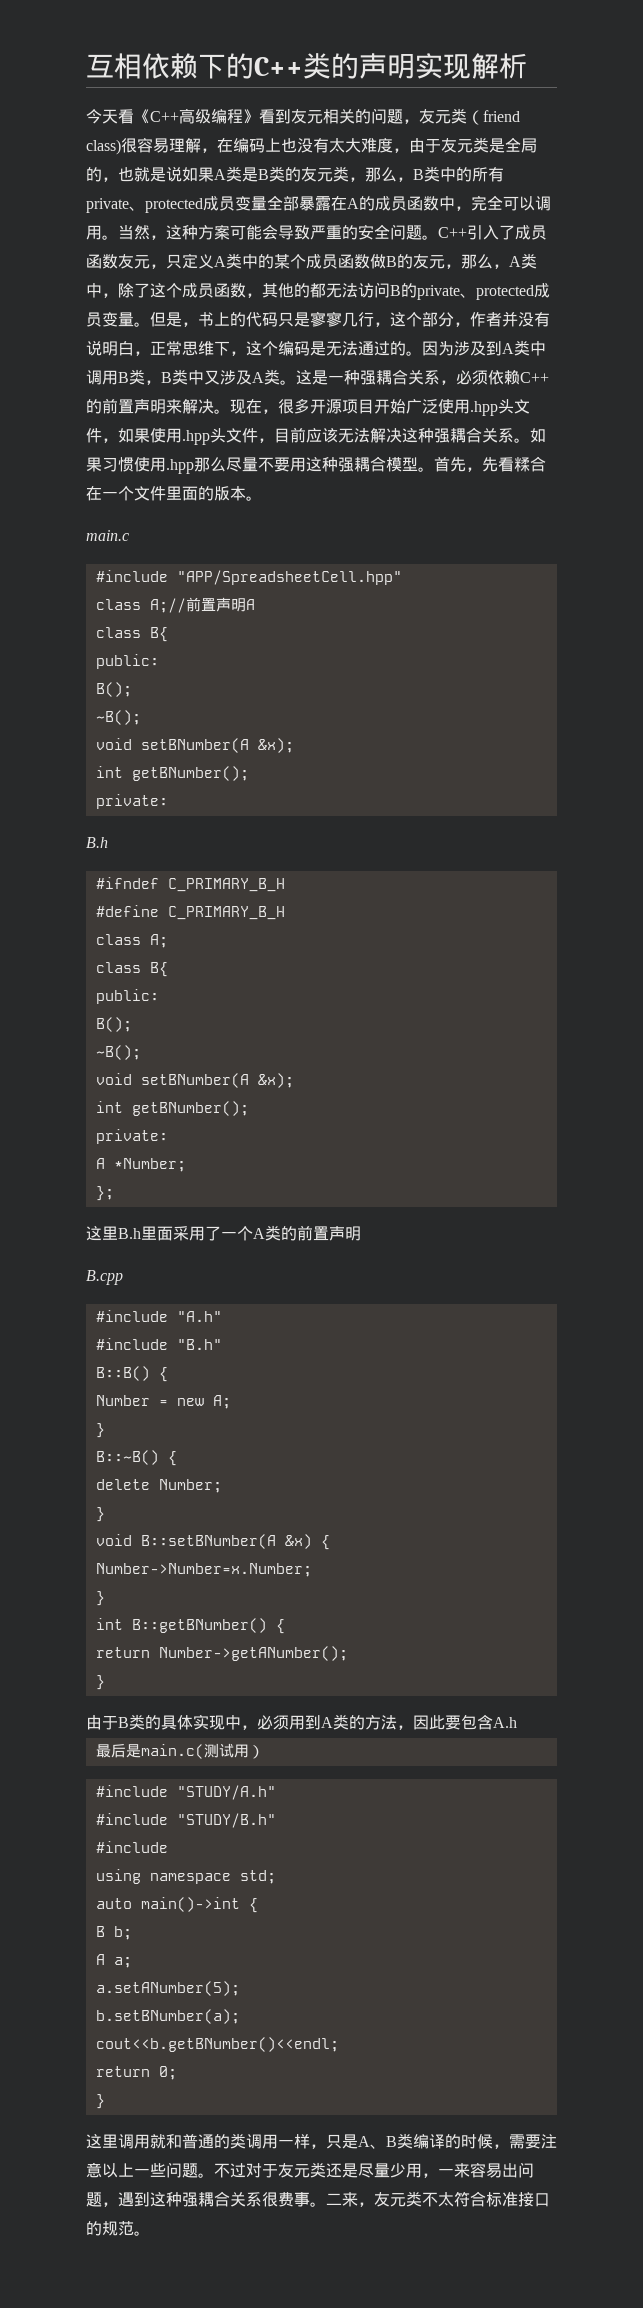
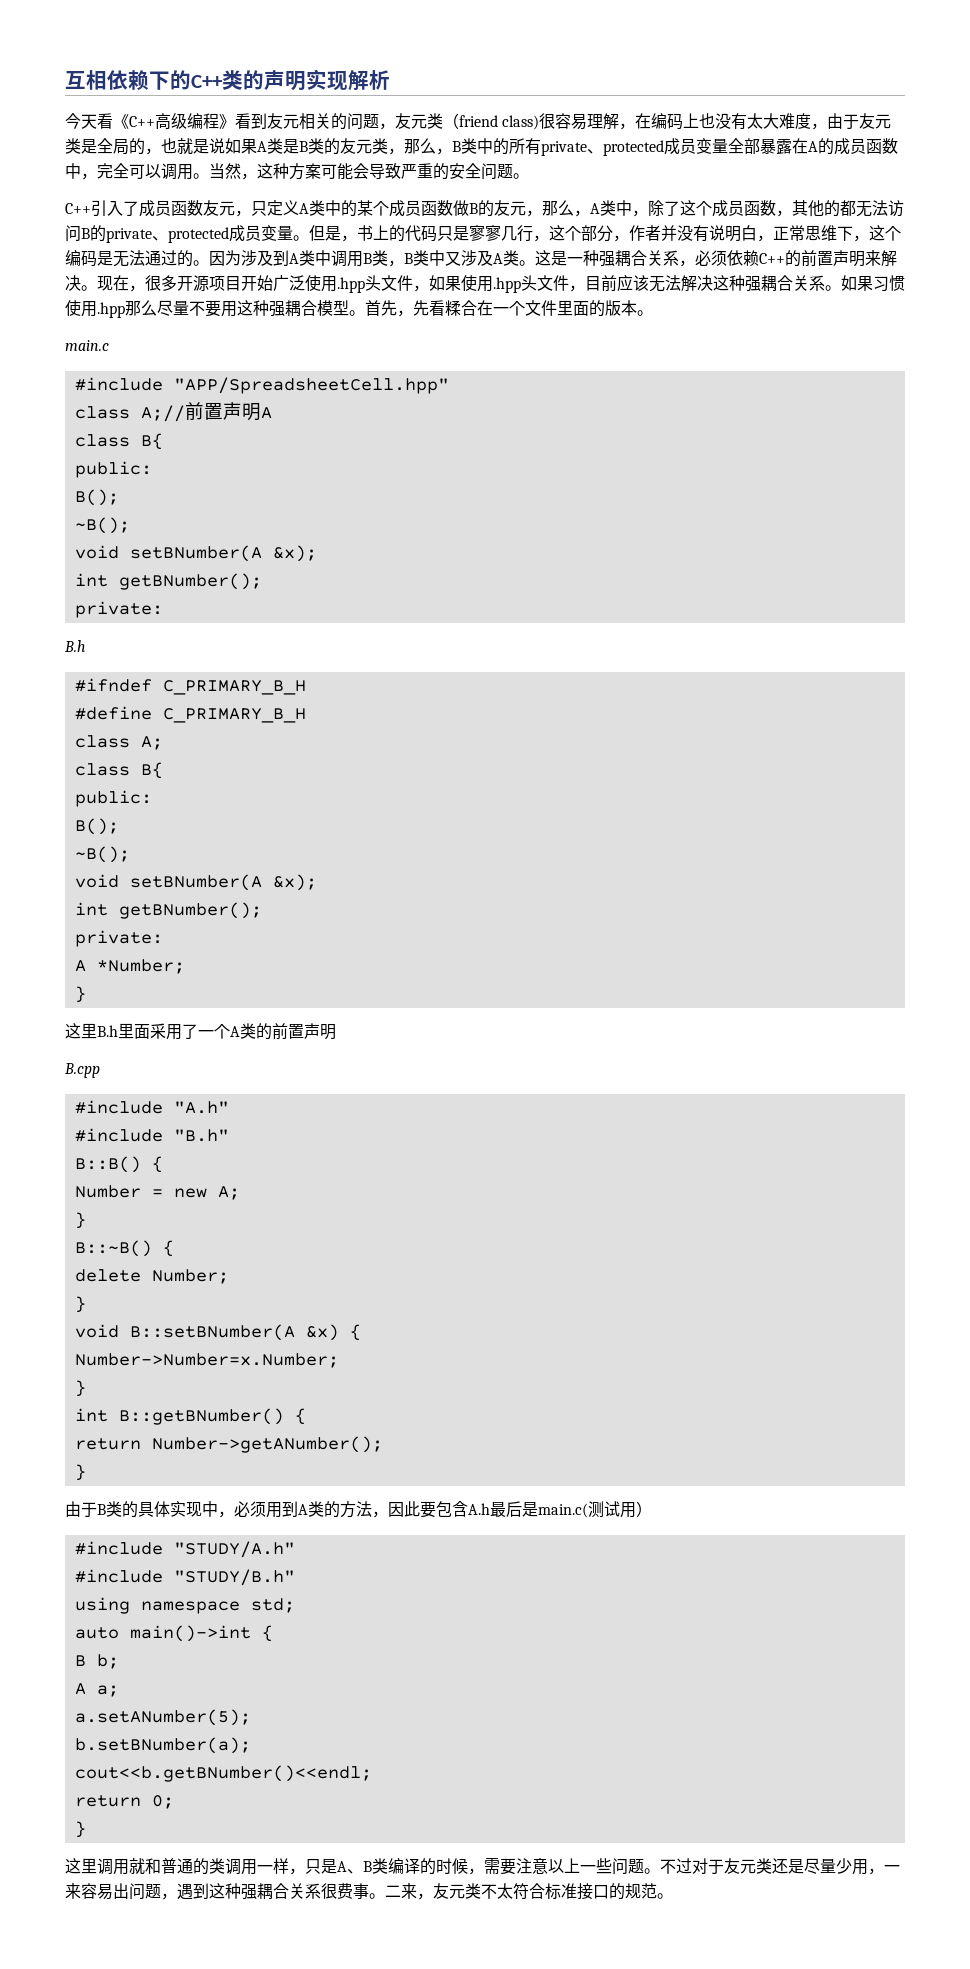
(438, 237) none -> (529, 176) //
[95,1186,114,1201] }; -> [74,986,86,1003] }
(517, 1722) // -> (490, 1509) none
[95,1841,168,1853] // #include -> (295, 1577) none

